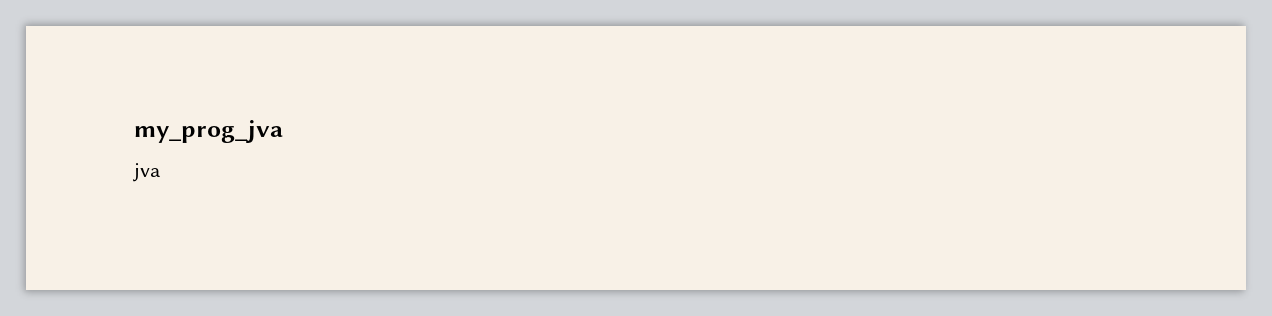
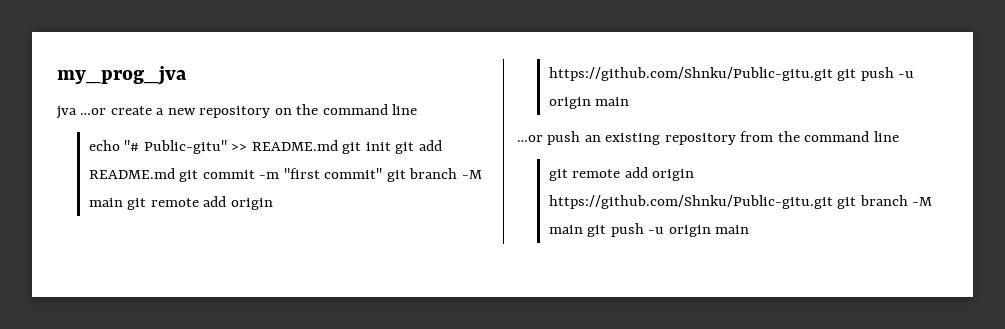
(161, 172) none -> [80,104,418,118] [88,140,442,154] [88,168,482,182] [88,196,273,210] [548,67,915,81] [548,97,630,109] [517,131,899,145] [548,167,695,181] [548,195,933,209] [548,223,750,237] …or create a new repository on the command line // echo "# Public-gitu" >> README.md git init git add README.md git commit -m "first commit" git branch -M main git remote add origin https://github.com/Shnku/Public-gitu.git git push -u origin main // …or push an existing repository from the command line // git remote add origin https://github.com/Shnku/Public-gitu.git git branch -M main git push -u origin main

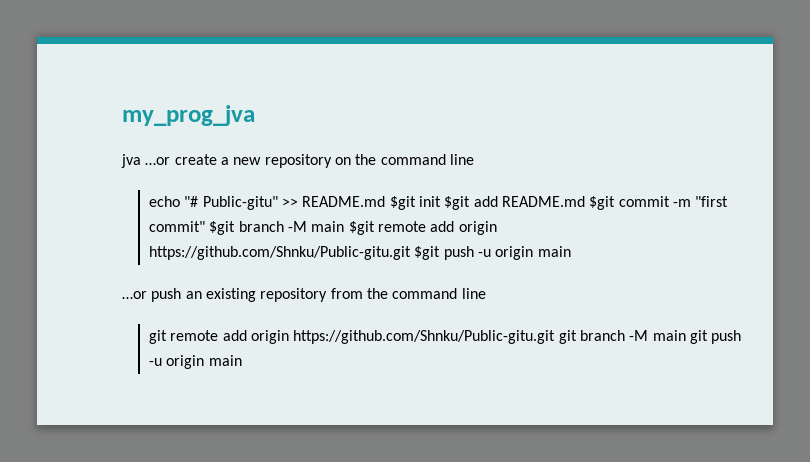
[342,142,415,154] git init git -> [389,196,471,210] $git init $git
[179,170,199,182] git -> [589,196,616,210] $git
[386,168,482,182] [88,196,273,210] [548,67,857,81] git branch -M main git remote add origin https://github.com/Shnku/Public-gitu.git git -> [209,221,497,235] [149,246,441,260] $git branch -M main $git remote add origin https://github.com/Shnku/Public-gitu.git $git

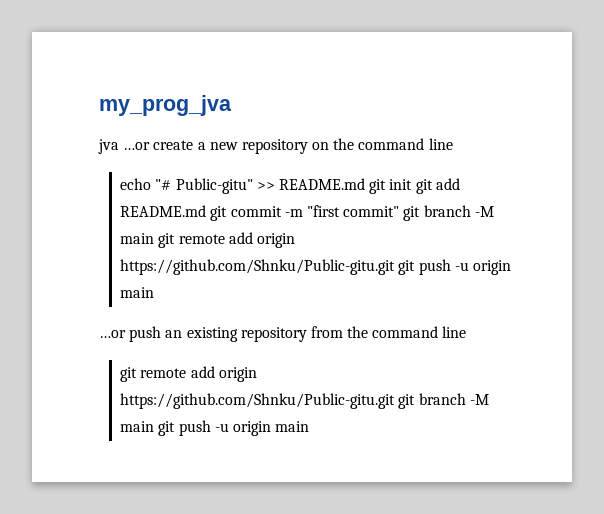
[389,196,471,210] $git init $git -> [369,179,433,194] git init git
[589,196,616,210] $git -> [210,206,228,221] git
[209,221,497,235] [149,246,441,260] $git branch -M main $git remote add origin https://github.com/Shnku/Public-gitu.git $git -> [403,205,494,221] [120,232,296,248] [120,259,416,275] git branch -M main git remote add origin https://github.com/Shnku/Public-gitu.git git

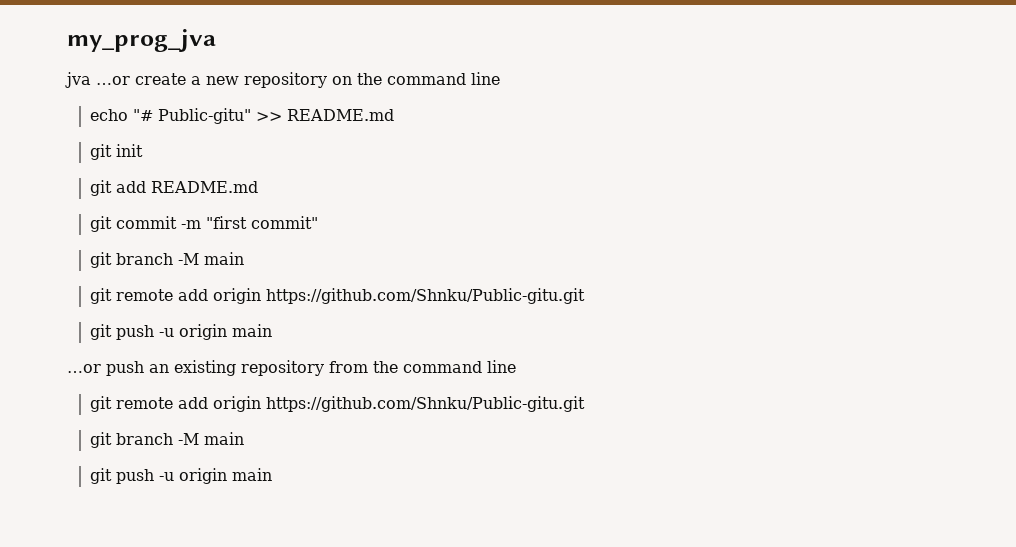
(366, 184) none -> (394, 115) //
(413, 184) none -> (143, 150) //
(207, 211) none -> (258, 187) //
[403,205,494,221] [120,232,296,248] [120,259,396,275] git branch -M main git remote add origin https://github.com/Shnku/Public-gitu.git -> [89,252,244,268] [89,288,585,304] // git branch -M main // git remote add origin https://github.com/Shnku/Public-gitu.git //
[398,393,489,409] [120,421,155,432] git branch -M main -> [89,432,244,448] // git branch -M main //

